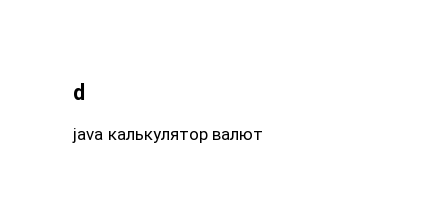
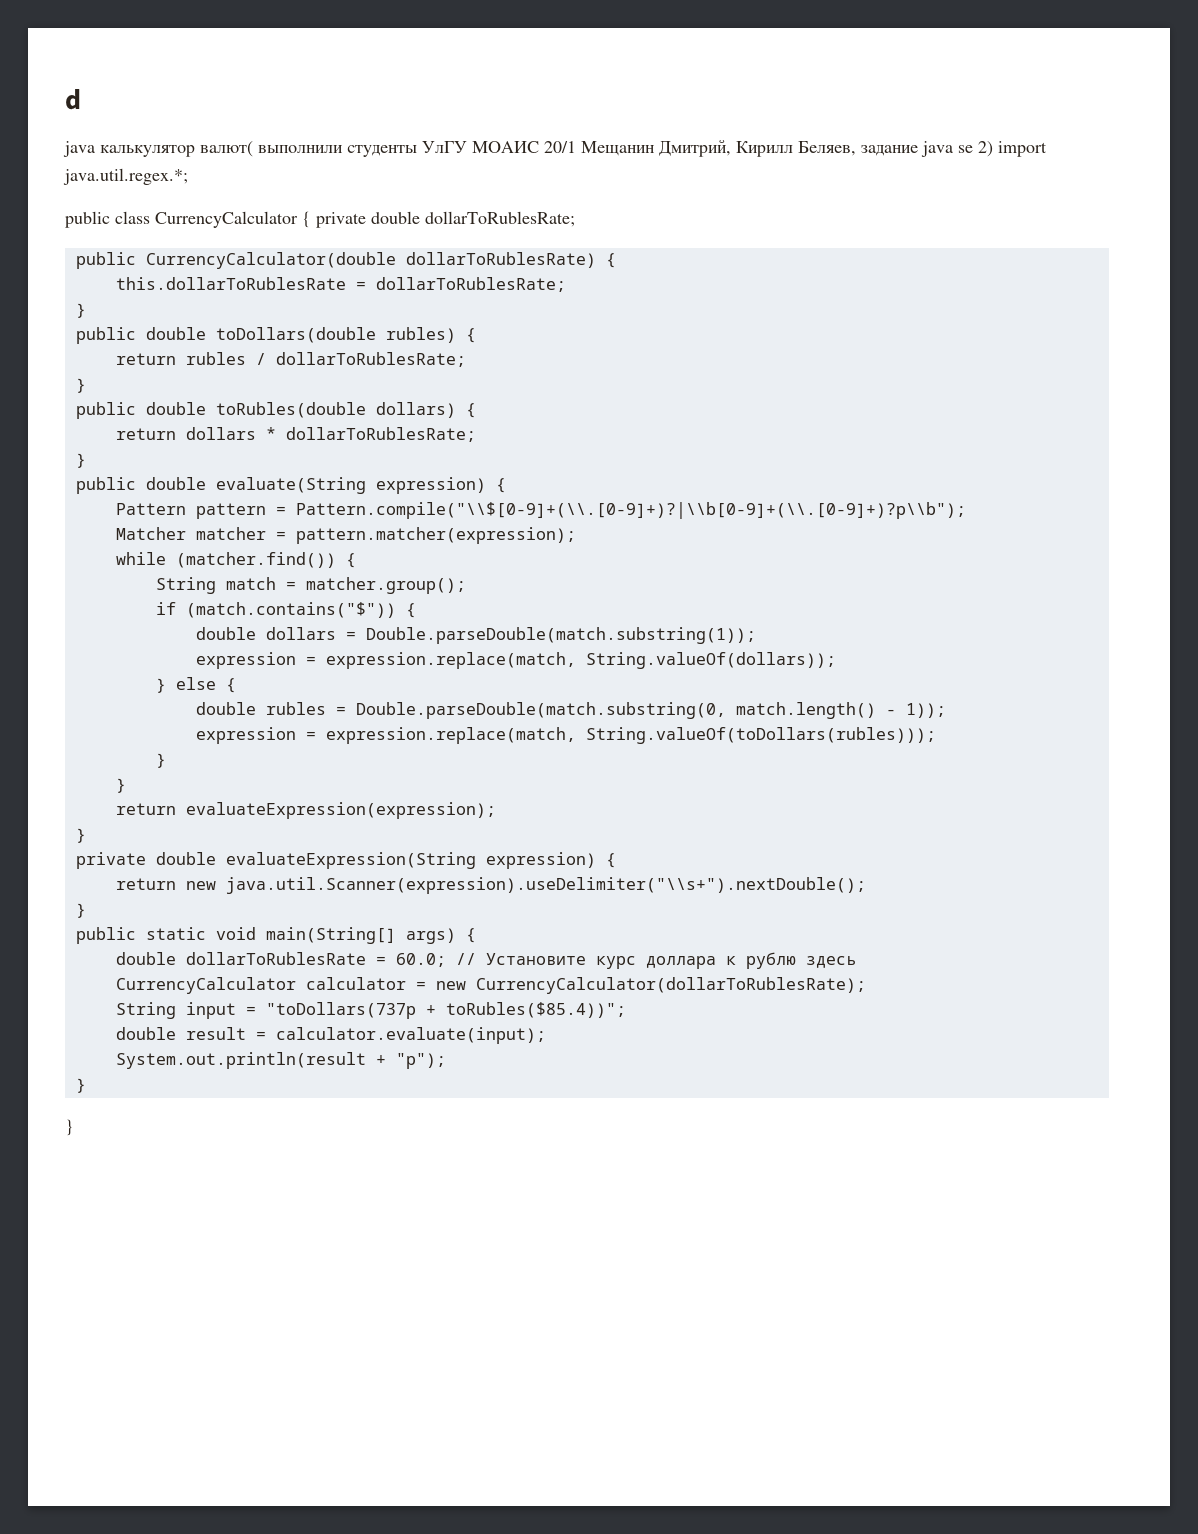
[212,131,264,140] валют -> [200,140,1047,157] [63,168,188,185] [65,211,575,228] [75,252,616,269] [115,277,566,292] [75,303,86,318] [75,327,476,344] [115,352,466,367] [75,378,86,393] [75,402,476,419] [115,427,476,442] [75,453,86,468] [75,477,506,494] [115,502,966,519] [115,527,576,544] [115,552,356,568] [155,577,466,594] [155,602,416,618] [195,627,756,644] [195,652,836,669] [155,677,236,693] [195,702,946,719] [195,727,936,744] [155,753,166,768] [115,778,126,793] [115,802,496,819] [75,828,86,843] [75,852,616,869] [115,877,866,894] [75,903,86,918] [75,927,476,944] [115,952,856,969] [115,977,866,994] [115,1002,626,1019] [115,1027,546,1044] [115,1052,446,1069] [75,1078,86,1093] [65,1119,74,1136] валют( выполнили студенты УлГУ МОАИС 20/1 Мещанин Дмитрий, Кирилл Беляев, задание java se 2) import java.util.regex.*; // public class CurrencyCalculator { private double dollarToRublesRate; // public CurrencyCalculator(double dollarToRublesRate) { // this.dollarToRublesRate = dollarToRublesRate; // } // public double toDollars(double rubles) { // return rubles / dollarToRublesRate; // } // public double toRubles(double dollars) { // return dollars * dollarToRublesRate; // } // public double evaluate(String expression) { // Pattern pattern = Pattern.compile("\\$[0-9]+(\\.[0-9]+)?|\\b[0-9]+(\\.[0-9]+)?р\\b"); // Matcher matcher = pattern.matcher(expression); // while (matcher.find()) { // String match = matcher.group(); // if (match.contains("$")) { // double dollars = Double.parseDouble(match.substring(1)); // expression = expression.replace(match, String.valueOf(dollars)); // } else { // double rubles = Double.parseDouble(match.substring(0, match.length() - 1)); // expression = expression.replace(match, String.valueOf(toDollars(rubles))); // } // } // return evaluateExpression(expression); // } // private double evaluateExpression(String expression) { // return new java.util.Scanner(expression).useDelimiter("\\s+").nextDouble(); // } // public static void main(String[] args) { // double dollarToRublesRate = 60.0; // Установите курс доллара к рублю здесь // CurrencyCalculator calculator = new CurrencyCalculator(dollarToRublesRate); // String input = "toDollars(737р + toRubles($85.4))"; // double result = calculator.evaluate(input); // System.out.println(result + "р"); // } // }

